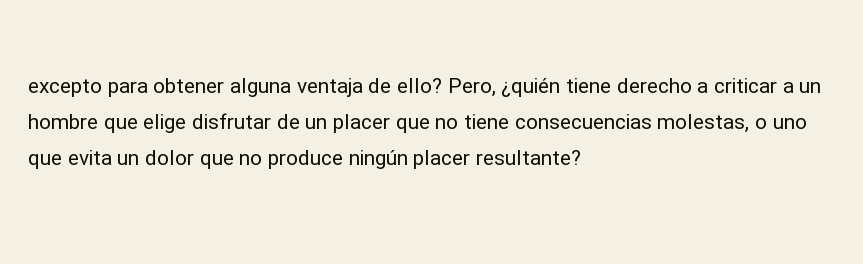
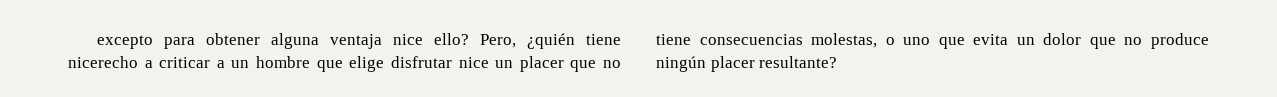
[368,78,392,93] de -> [392,34,423,45] nice
[616,78,692,93] derecho -> [68,56,138,68] nicerecho
[276,114,300,129] de -> [458,57,489,68] nice

